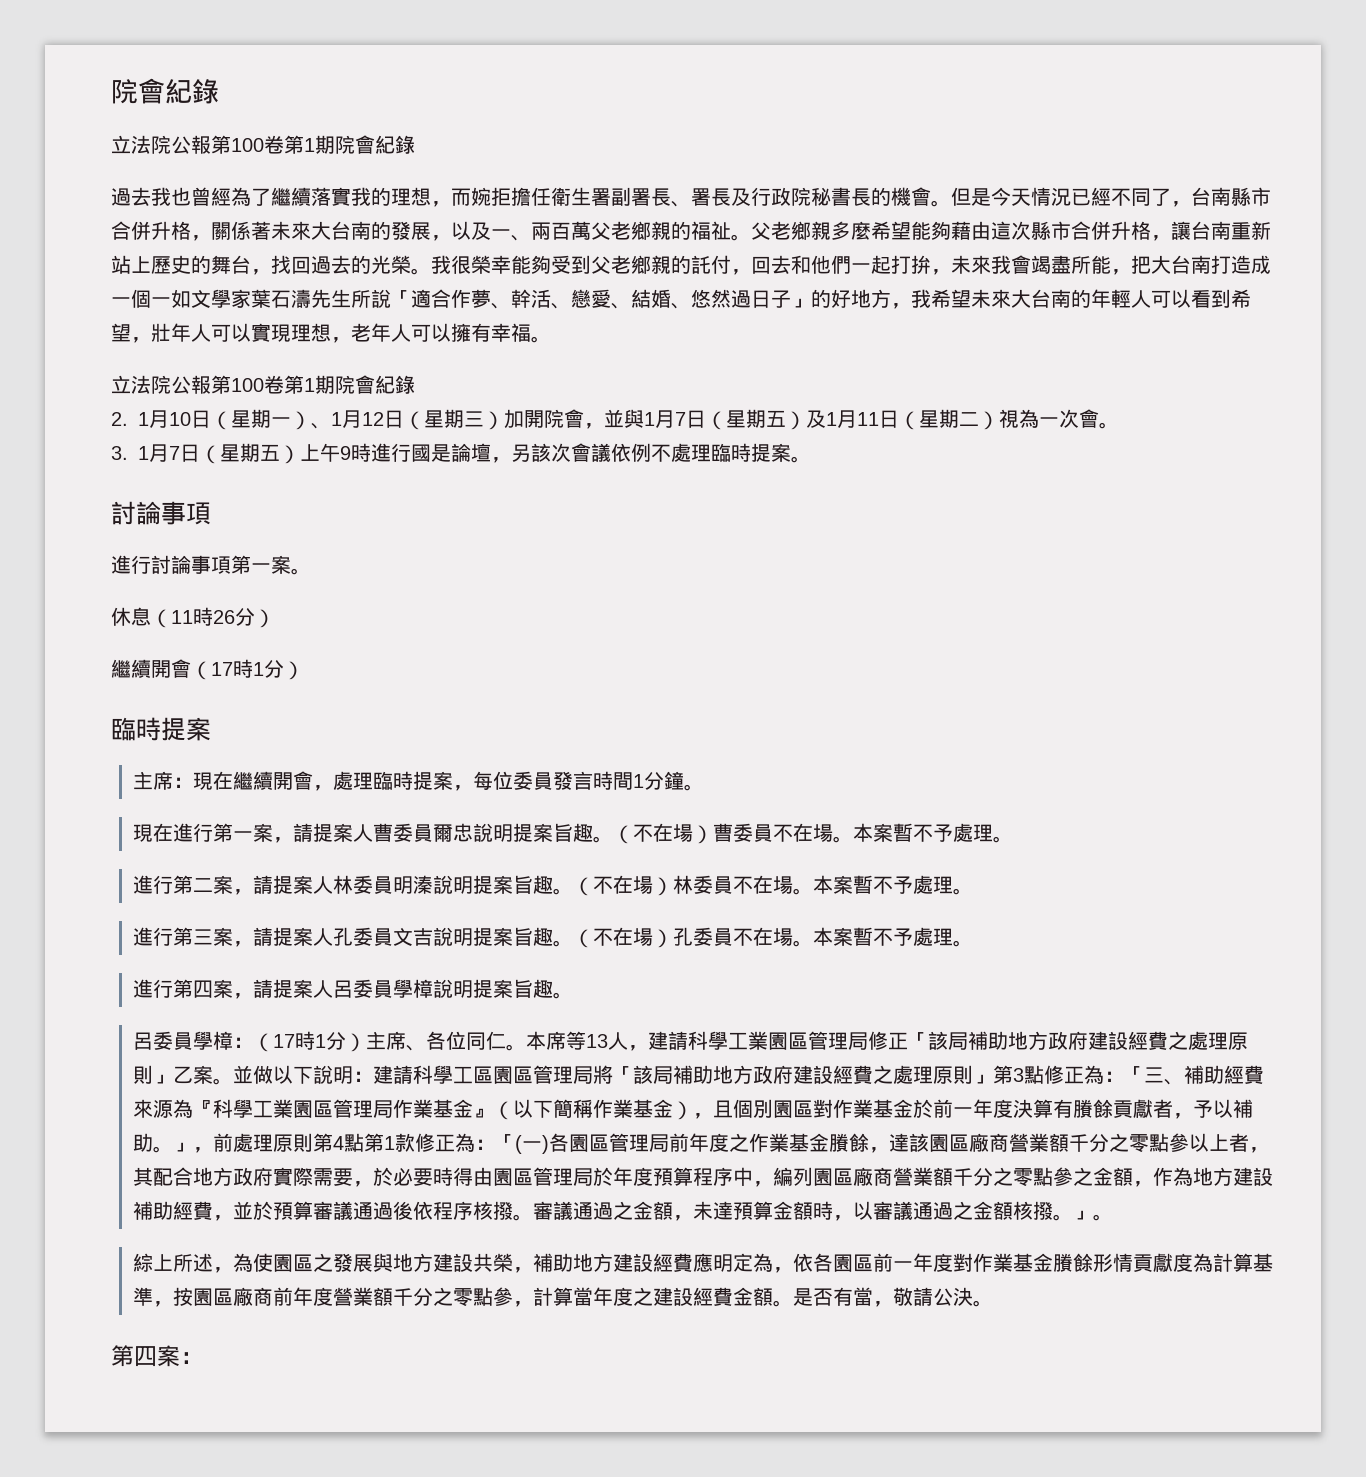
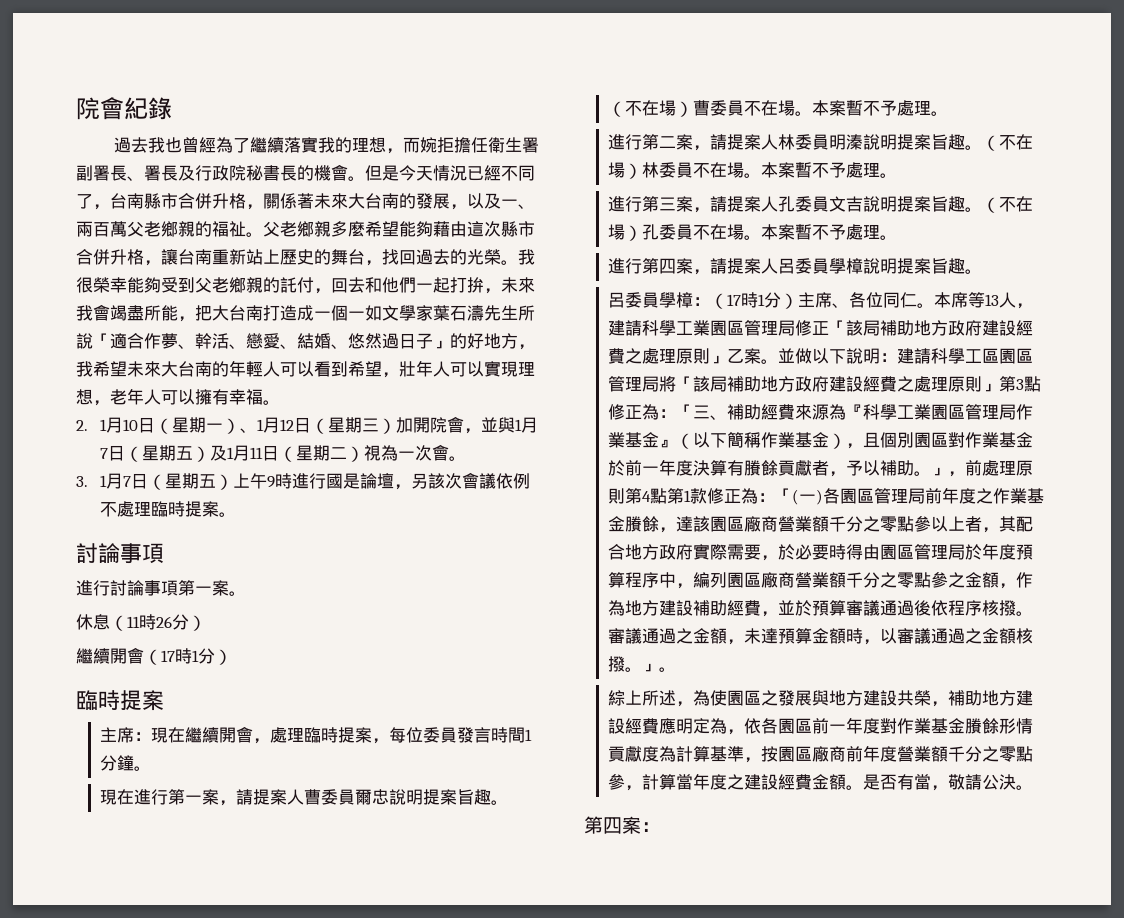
[111,78,219,104] [111,135,415,154] 院會紀錄 // 立法院公報第100卷第1期院會紀錄 -> [76,97,172,120] 院會紀錄
[111,375,415,394] // 立法院公報第100卷第1期院會紀錄 -> (280, 402) none

